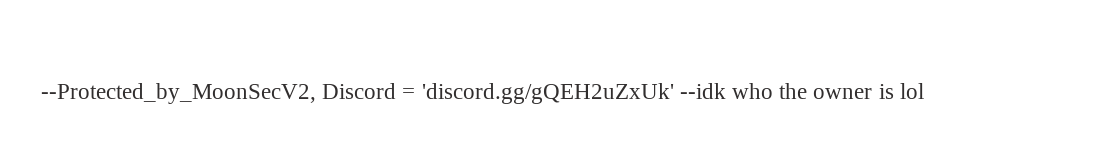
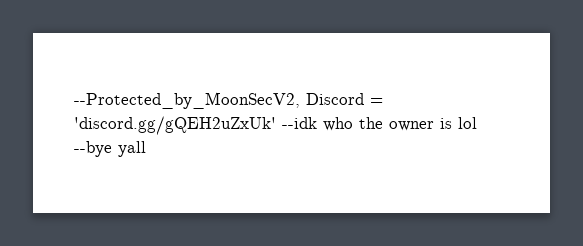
(924, 91) none -> [74,141,146,157] --bye yall

